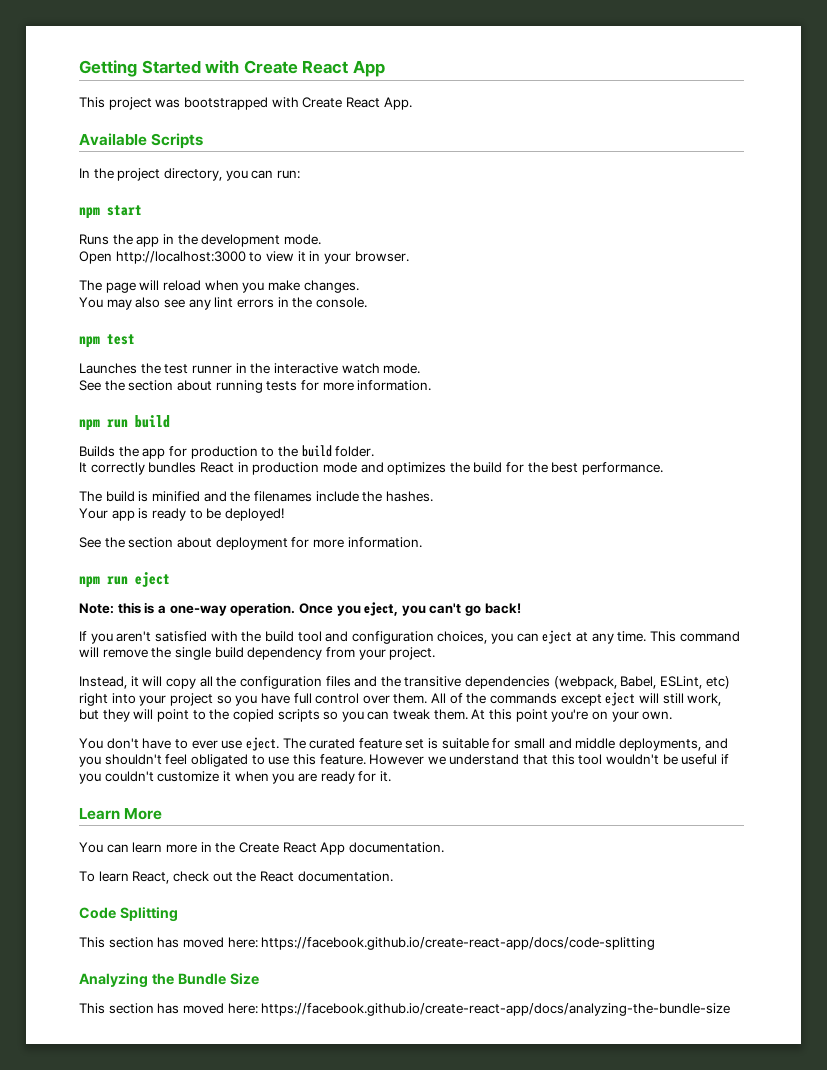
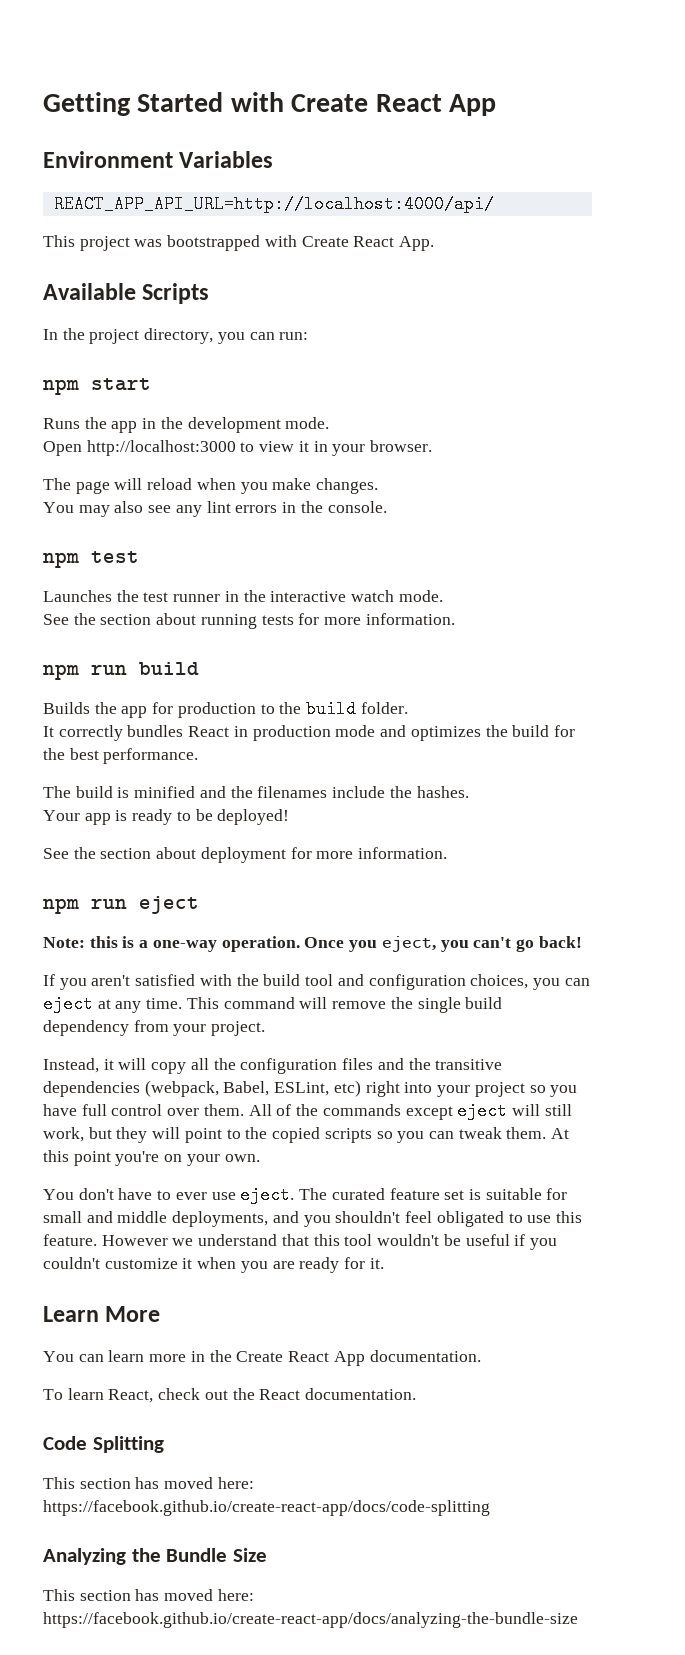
(385, 68) none -> [43,151,274,168] [53,195,494,213] // Environment Variables // REACT_APP_API_URL=http://localhost:4000/api/

